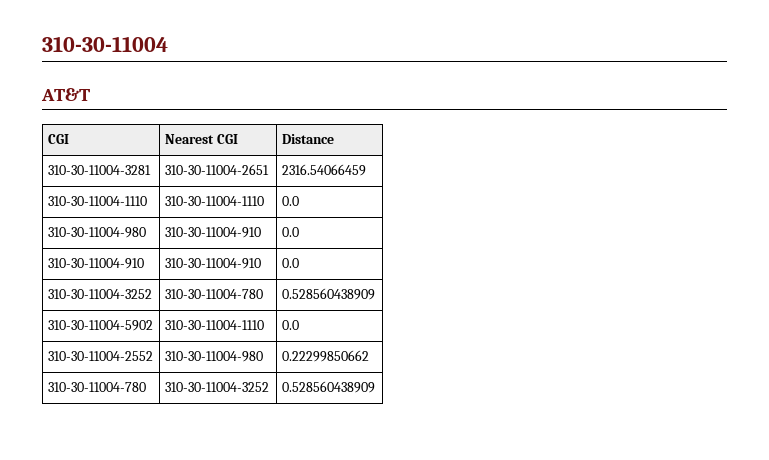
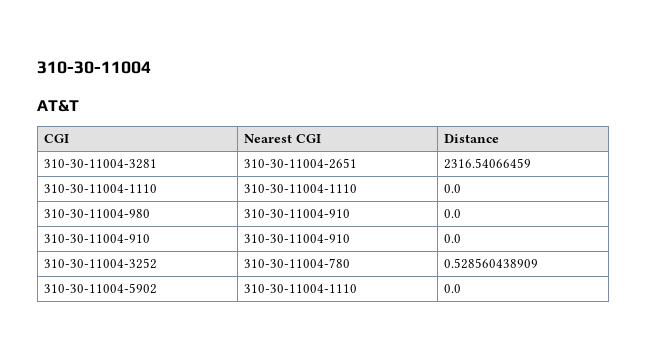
[47,351,153,361] [164,351,263,362] [281,350,369,362] [47,382,146,392] [164,382,269,392] [281,381,375,393] // 310-30-11004-2552 | 310-30-11004-980 | 0.22299850662 // 310-30-11004-780 | 310-30-11004-3252 | 0.528560438909 -> (461, 288) none

